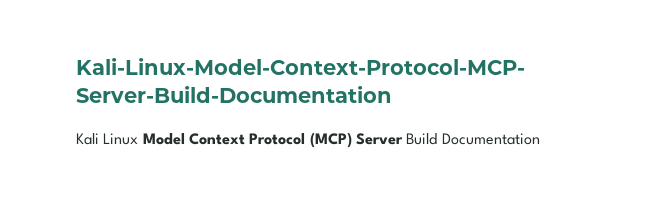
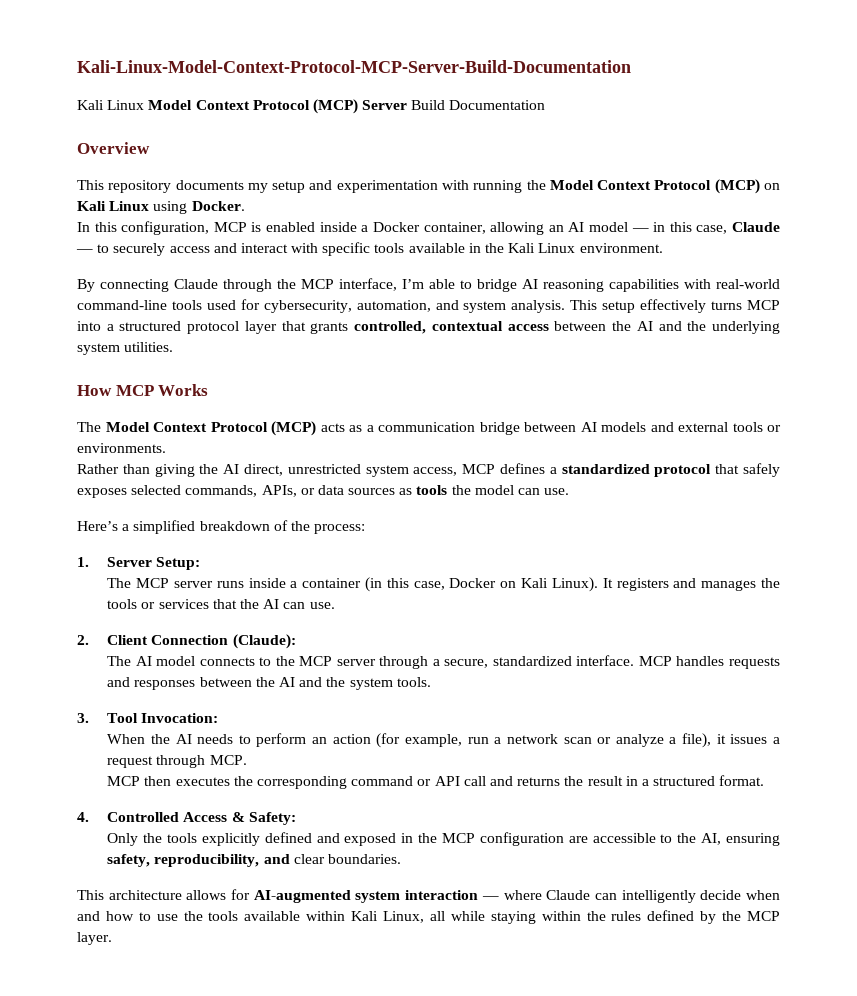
(540, 139) none -> [77,142,150,154] [77,179,781,194] [77,201,245,214] [77,221,780,235] [76,242,663,256] [77,278,780,292] [77,299,780,313] [77,321,781,334] [77,342,174,355] [77,384,209,396] [77,421,781,436] [77,443,166,453] [77,463,780,477] [77,485,570,498] [77,520,366,534] [77,557,201,570] [107,577,780,592] [107,599,335,609] [77,634,296,649] [107,655,780,669] [107,677,431,690] [77,713,219,723] [107,733,780,748] [107,755,247,768] [107,775,765,789] [77,812,296,825] [107,832,780,846] [107,854,402,867] [77,889,781,903] [77,910,780,924] [77,932,112,945] // Overview // This repository documents my setup and experimentation with running the Model Context Protocol (MCP) on Kali Linux using Docker. // In this configuration, MCP is enabled inside a Docker container, allowing an AI model — in this case, Claude — to securely access and interact with specific tools available in the Kali Linux environment. // By connecting Claude through the MCP interface, I’m able to bridge AI reasoning capabilities with real-world command-line tools used for cybersecurity, automation, and system analysis. This setup effectively turns MCP into a structured protocol layer that grants controlled, contextual access between the AI and the underlying system utilities. // How MCP Works // The Model Context Protocol (MCP) acts as a communication bridge between AI models and external tools or environments. // Rather than giving the AI direct, unrestricted system access, MCP defines a standardized protocol that safely exposes selected commands, APIs, or data sources as tools the model can use. // Here’s a simplified breakdown of the process: // 1. Server Setup: // The MCP server runs inside a container (in this case, Docker on Kali Linux). It registers and manages the tools or services that the AI can use. // 2. Client Connection (Claude): // The AI model connects to the MCP server through a secure, standardized interface. MCP handles requests and responses between the AI and the system tools. // 3. Tool Invocation: // When the AI needs to perform an action (for example, run a network scan or analyze a file), it issues a request through MCP. // MCP then executes the corresponding command or API call and returns the result in a structured format. // 4. Controlled Access & Safety: // Only the tools explicitly defined and exposed in the MCP configuration are accessible to the AI, ensuring safety, reproducibility, and clear boundaries. // This architecture allows for AI-augmented system interaction — where Claude can intelligently decide when and how to use the tools available within Kali Linux, all while staying within the rules defined by the MCP layer.

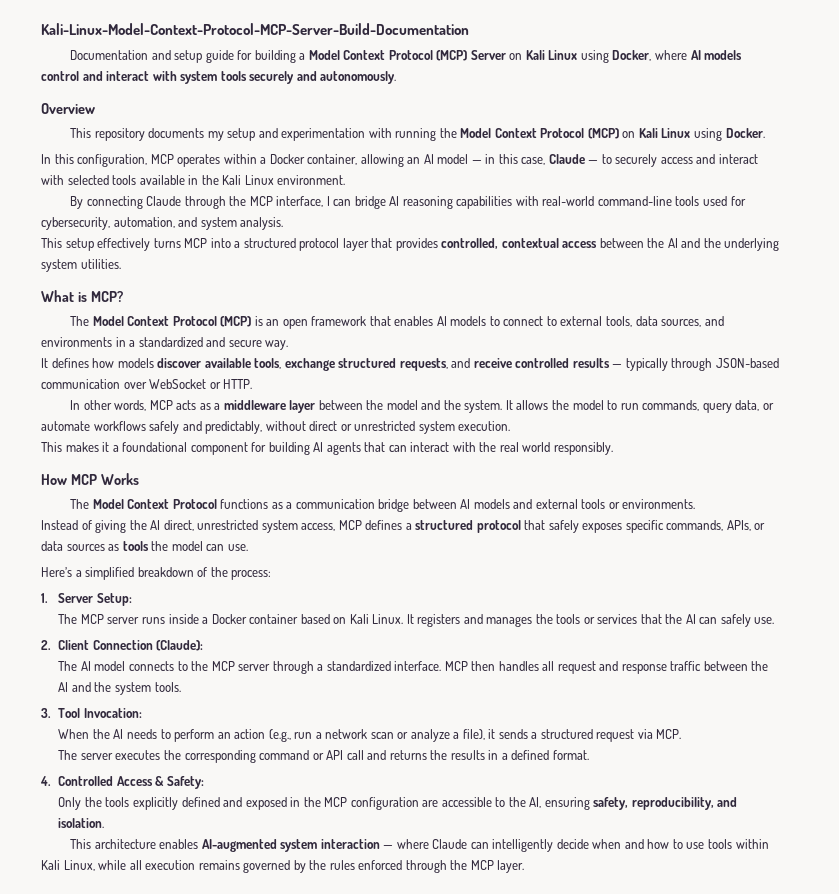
[77,100,145,110] Kali Linux -> [70,50,306,63] Documentation and setup guide for building a
[411,100,546,110] Build Documentation -> [509,50,743,63] [41,71,397,84] on Kali Linux using Docker, where AI models control and interact with system tools securely and autonomously.
[251,222,357,232] is enabled inside -> [177,154,257,167] operates within
[322,242,371,256] specific -> [67,175,109,185] selected
[402,279,472,289] I’m able to -> [326,196,352,206] I can
(566, 306) none -> (284, 223) //
[310,322,349,334] grants -> [395,238,438,251] provides
(174, 347) none -> [41,290,123,302] [70,316,724,329] [41,337,289,350] [41,358,779,371] [41,379,253,389] [70,400,774,413] [41,421,511,434] [41,442,613,455] // What is MCP? // The Model Context Protocol (MCP) is an open framework that enables AI models to connect to external tools, data sources, and environments in a standardized and secure way. // It defines how models discover available tools, exchange structured requests, and receive controlled results — typically through JSON-based communication over WebSocket or HTTP. // In other words, MCP acts as a middleware layer between the model and the system. It allows the model to run commands, query data, or automate workflows safely and predictably, without direct or unrestricted system execution. // This makes it a foundational component for building AI agents that can interact with the real world responsibly.
[271,421,345,436] (MCP) acts -> [220,499,269,509] functions
[77,464,150,474] Rather than -> [41,520,92,530] Instead of
[561,464,650,474] standardized -> [415,520,474,530] structured
[131,485,182,495] selected -> [625,520,664,533] specific
[302,577,598,592] container (in this case, Docker on Kali Linux). -> [211,614,404,624] Docker container based on Kali Linux.
(306, 605) none -> [720,614,751,627] safely
[444,659,489,668] secure, -> (324, 667) none
[676,656,780,669] [107,677,196,690] handles requests and responses -> [471,661,702,674] then handles all request and response traffic
[376,733,463,748] (for example, -> [268,729,291,742] (e.g.,
[730,734,780,744] [107,755,206,768] issues a request through -> [498,729,653,742] sends a structured request via
[107,776,172,786] MCP then -> [58,750,113,760] The server
[587,776,716,786] result in a structured -> [450,750,550,760] results in a defined
[293,854,402,864] clear boundaries. -> [58,818,105,828] isolation.
[186,889,251,900] allows for -> [159,839,199,849] enables
[183,910,717,924] the tools available within Kali Linux, all while staying within the rules defined by -> [707,839,769,849] [41,860,447,873] tools within Kali Linux, while all execution remains governed by the rules enforced through

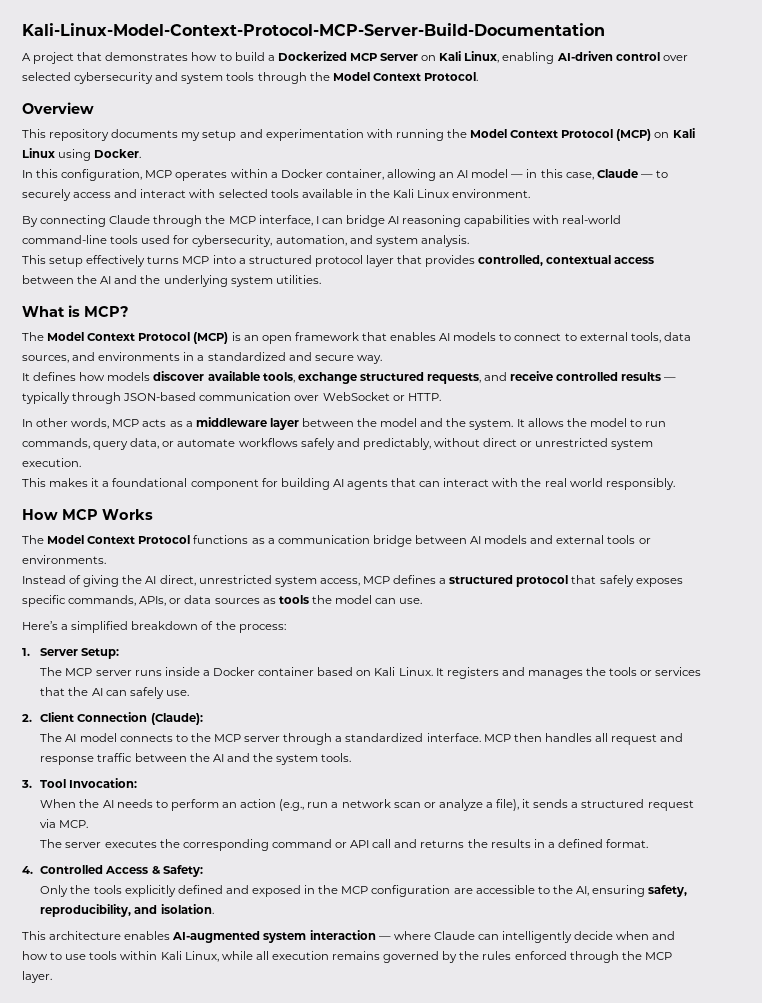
[70,50,743,63] [41,71,397,84] Documentation and setup guide for building a Model Context Protocol (MCP) Server on Kali Linux using Docker, where AI models control and interact with system tools securely and autonomously. -> [22,51,688,64] [22,72,478,84] A project that demonstrates how to build a Dockerized MCP Server on Kali Linux, enabling AI-driven control over selected cybersecurity and system tools through the Model Context Protocol.

